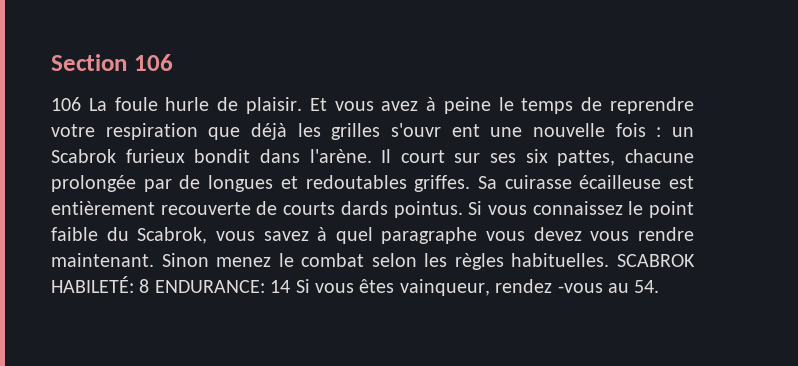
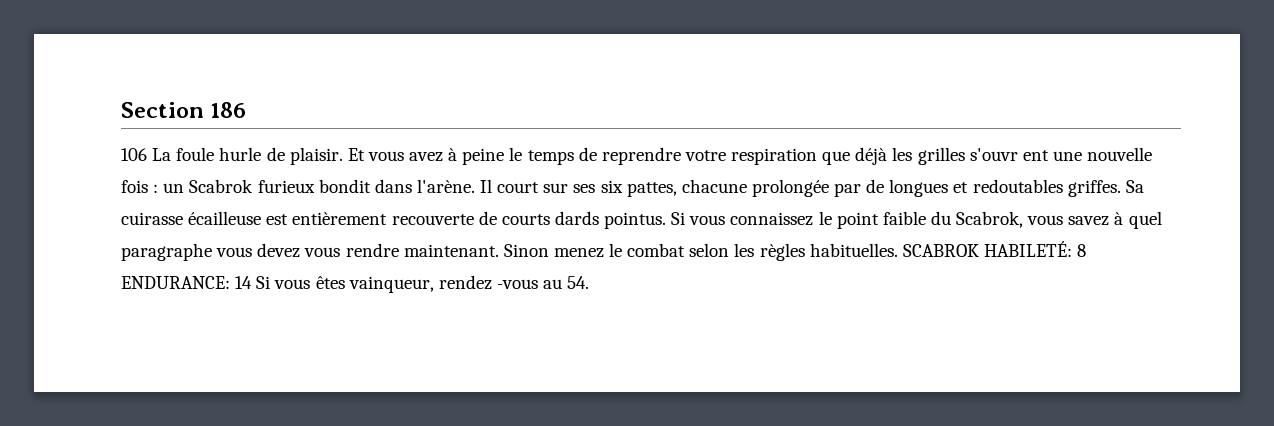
[133,54,173,71] 106 -> [210,102,247,118] 186

